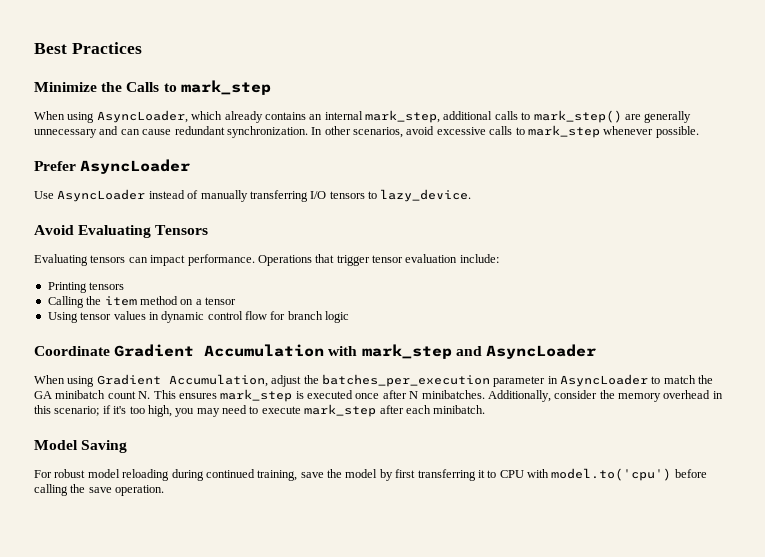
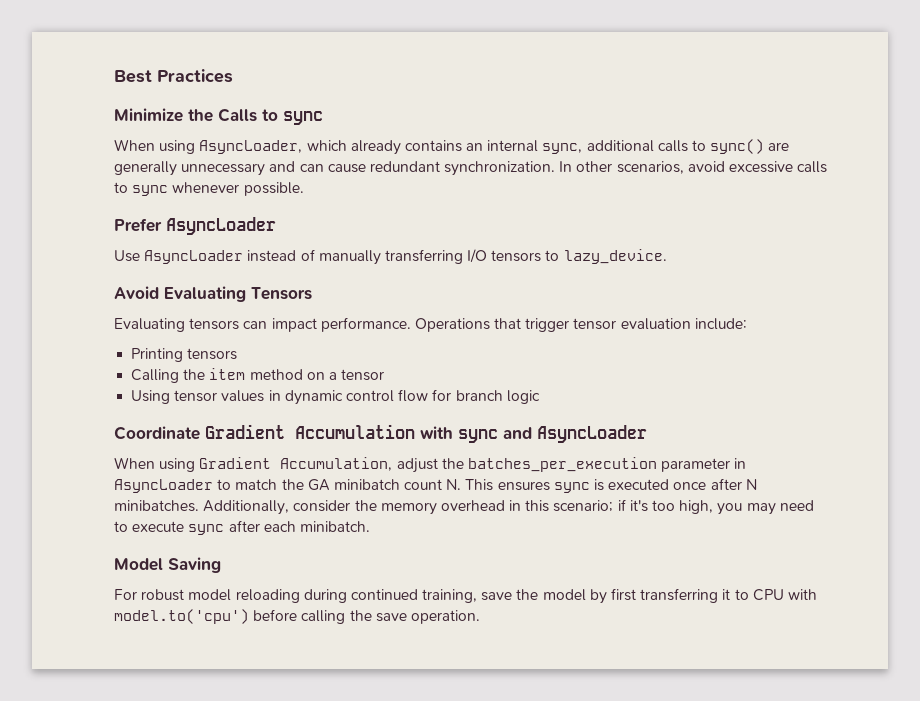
[180,80,271,95] mark_step -> [283,111,323,125] sync
[365,110,440,123] mark_step, -> [542,143,583,154] sync,
[533,110,622,123] mark_step() -> [710,139,765,154] sync()
[527,125,600,138] mark_step -> [132,185,169,196] sync
[361,344,452,359] mark_step -> [458,429,498,443] sync
[220,389,293,402] mark_step -> [553,482,590,493] sync
[304,404,377,417] mark_step -> [188,524,225,535] sync

